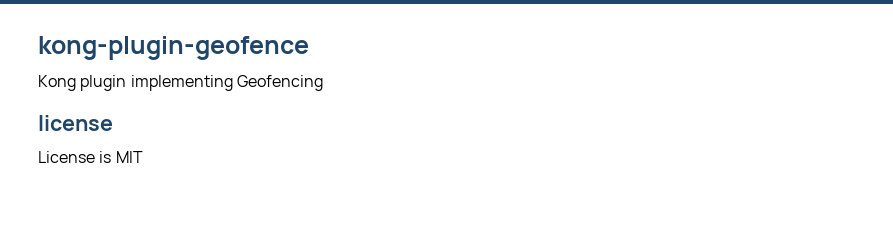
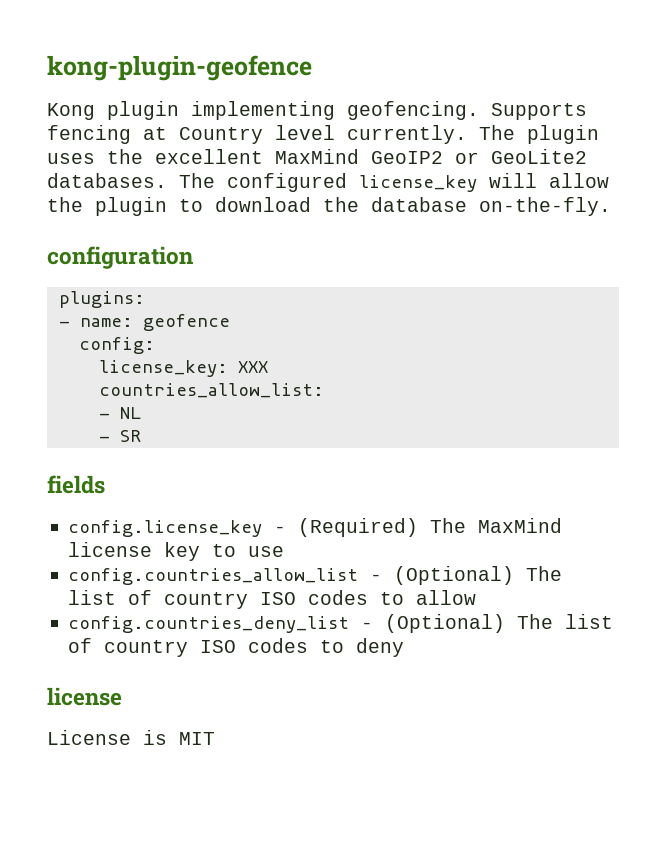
[236,75,323,91] Geofencing -> [347,101,587,120] [47,125,599,144] [47,149,587,164] [47,173,609,192] [47,197,611,216] [47,246,193,269] [58,291,145,308] [58,314,230,331] [78,337,155,354] [98,360,268,377] [98,383,324,398] [98,407,141,419] [98,430,141,442] [47,475,105,494] [68,518,563,537] [68,542,285,561] [68,566,563,585] [68,590,477,609] [68,614,614,633] [68,638,405,657] geofencing. Supports fencing at Country level currently. The plugin uses the excellent MaxMind GeoIP2 or GeoLite2 databases. The configured license_key will allow the plugin to download the database on-the-fly. // configuration // plugins: // - name: geofence // config: // license_key: XXX // countries_allow_list: // - NL // - SR // fields // config.license_key - (Required) The MaxMind license key to use // config.countries_allow_list - (Optional) The list of country ISO codes to allow // config.countries_deny_list - (Optional) The list of country ISO codes to deny

